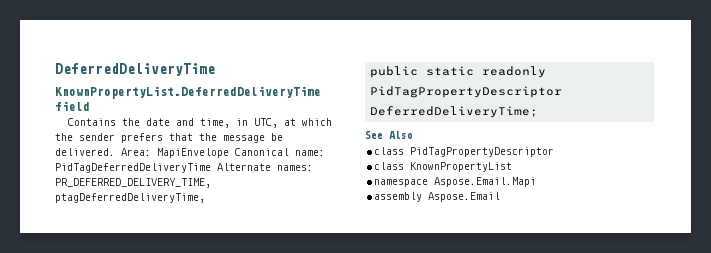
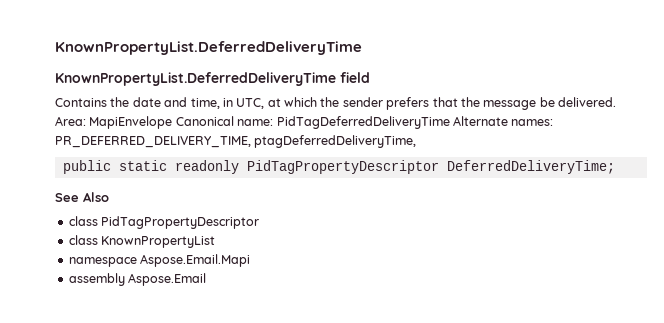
[55,63,215,76] DeferredDeliveryTime -> [55,41,362,55] KnownPropertyList.DeferredDeliveryTime

